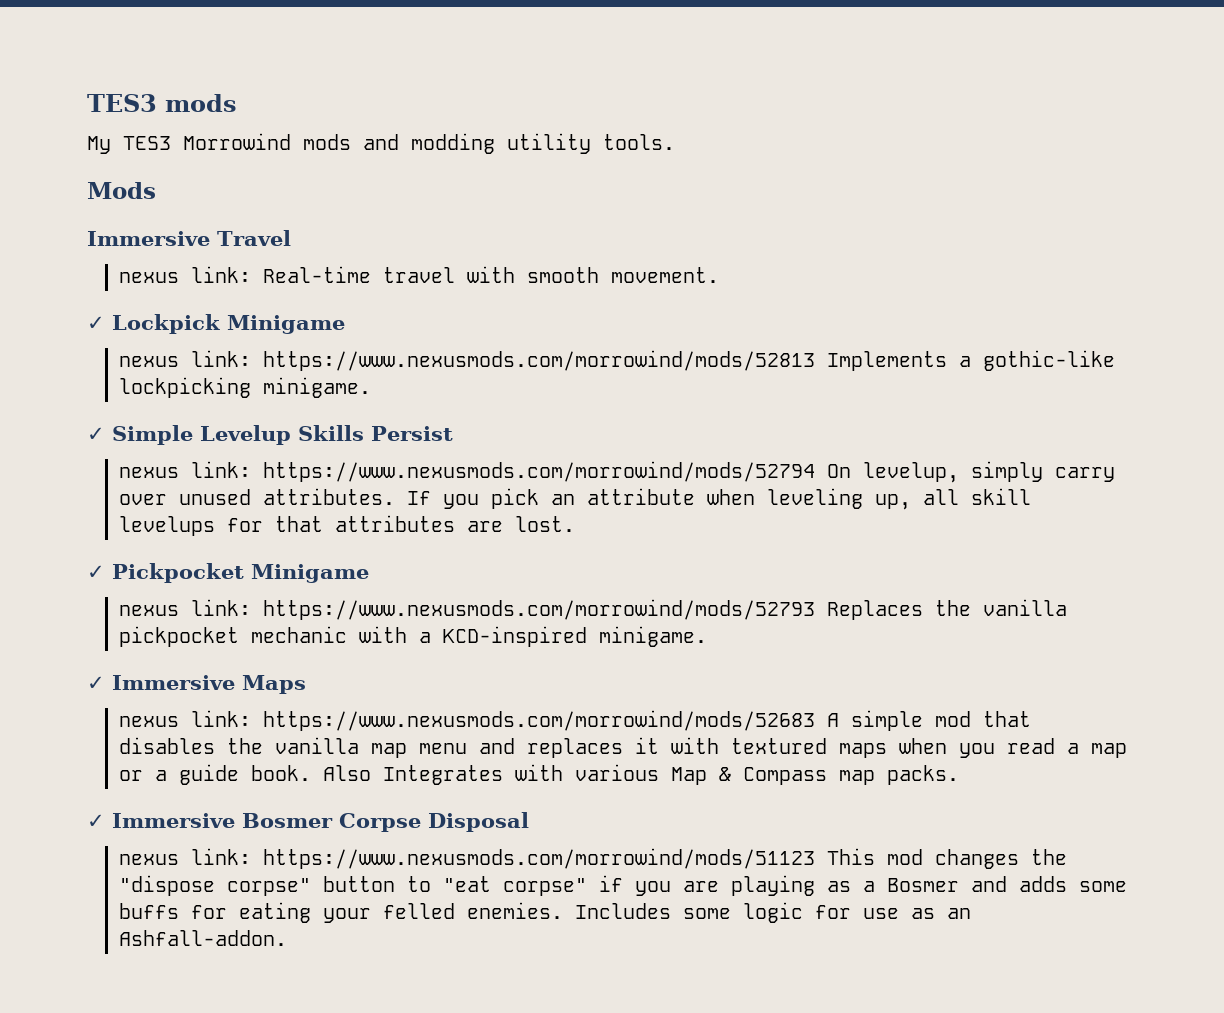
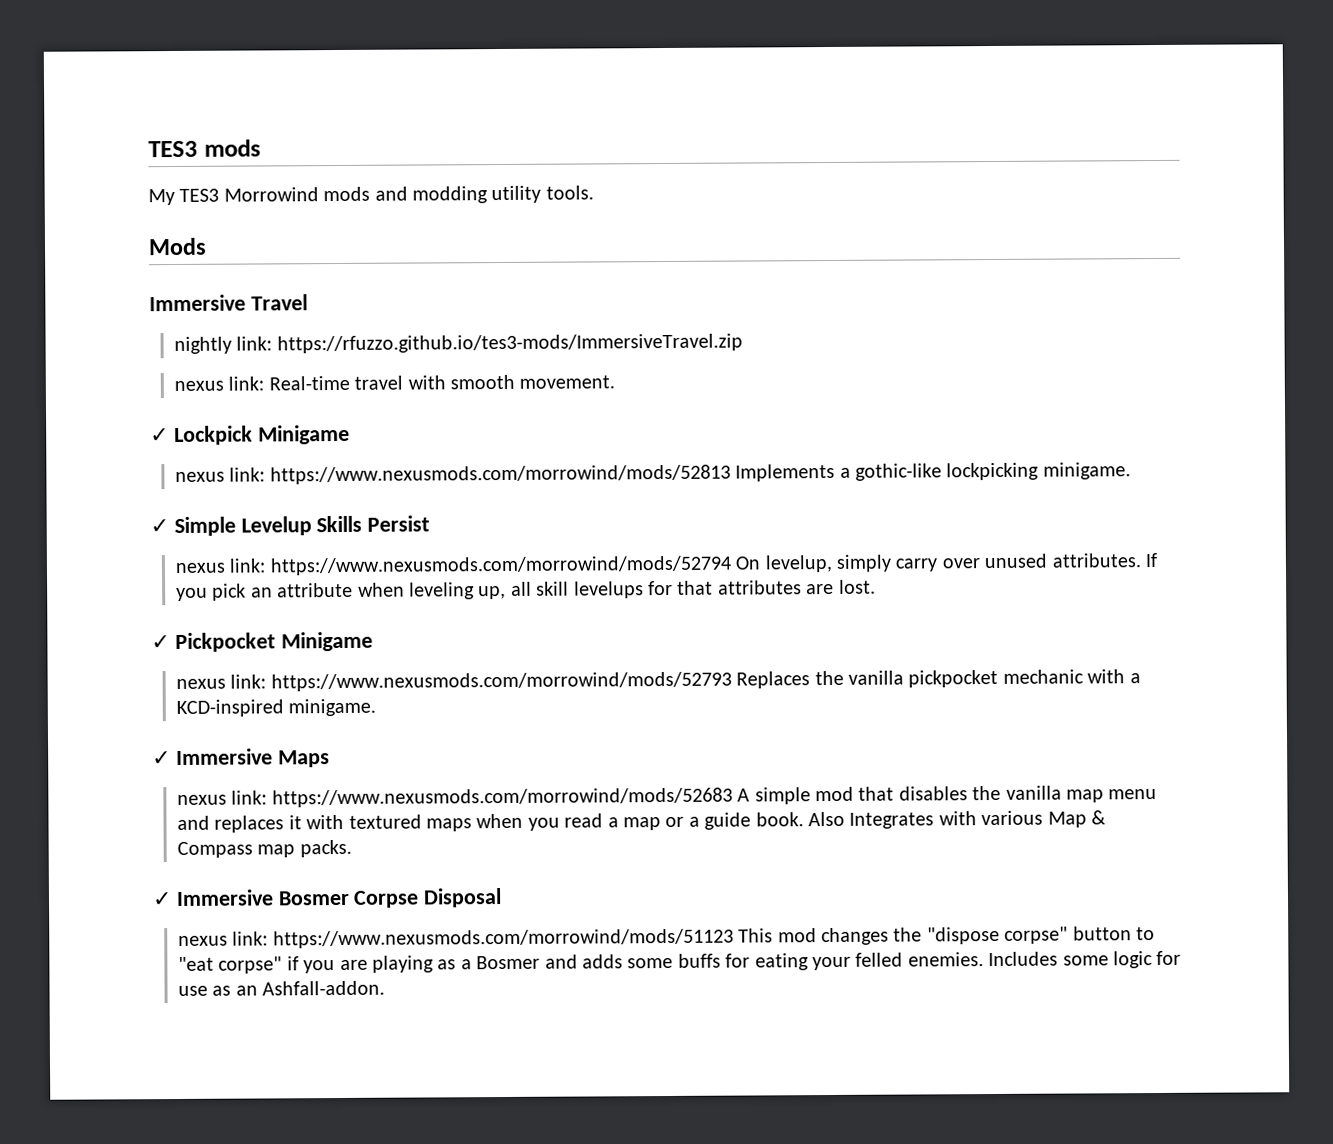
(291, 238) none -> [174,333,743,355] // nightly link: https://rfuzzo.github.io/tes3-mods/ImmersiveTravel.zip

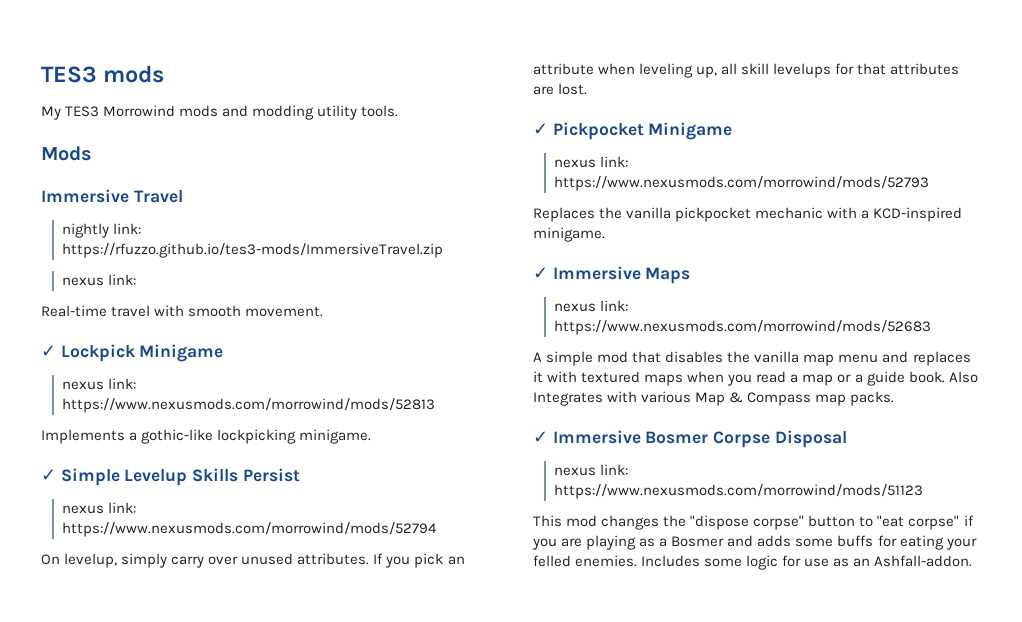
(265, 383) none -> (137, 279) //
(731, 474) none -> (436, 405) //
(732, 565) none -> (438, 529) //
(732, 681) none -> (930, 183) //
(733, 797) none -> (932, 327) //
(734, 938) none -> (924, 491) //

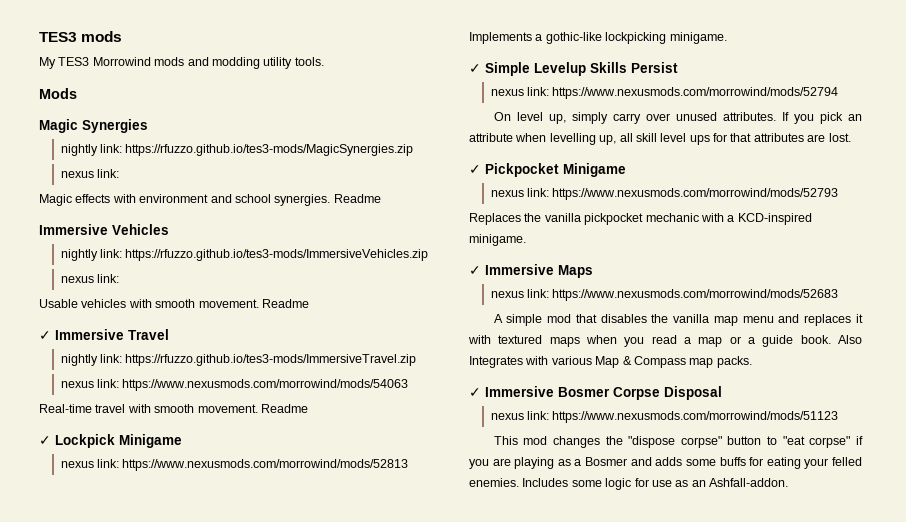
(92, 153) none -> [39,119,148,133] [60,144,414,156] [60,169,119,178] [39,194,381,206] [39,224,169,235] [60,249,429,261] [60,274,119,283] [39,299,309,308] [39,331,51,340] Magic Synergies // nightly link: https://rfuzzo.github.io/tes3-mods/MagicSynergies.zip // nexus link: // Magic effects with environment and school synergies. Readme // Immersive Vehicles // nightly link: https://rfuzzo.github.io/tes3-mods/ImmersiveVehicles.zip // nexus link: // Usable vehicles with smooth movement. Readme // ✓
(137, 279) none -> [122,379,409,391] https://www.nexusmods.com/morrowind/mods/54063
(324, 311) none -> [260,404,308,413] Readme
[64,553,118,568] levelup, -> [516,112,566,124] level up,
[639,63,694,78] leveling -> [549,133,596,145] levelling
[773,63,832,78] levelups -> [660,133,710,145] level ups

